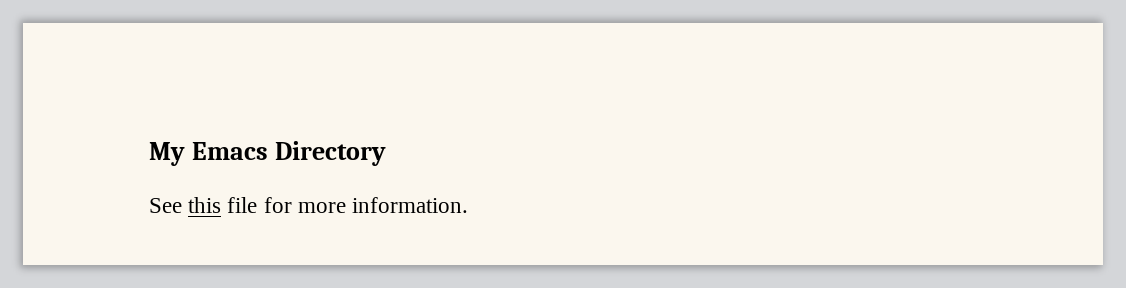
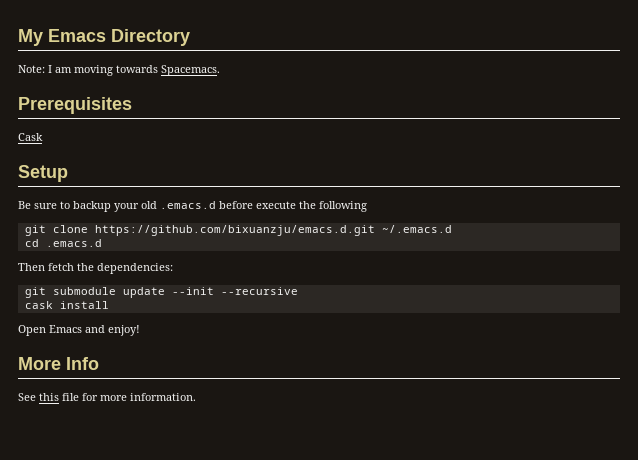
(386, 153) none -> [18,65,220,76] [18,97,132,114] [18,133,43,141] [18,165,68,182] [18,201,367,212] [24,225,452,236] [24,239,102,247] [18,263,173,274] [24,287,298,298] [24,301,109,309] [18,325,140,336] [18,357,99,370] // Note: I am moving towards Spacemacs. // Prerequisites // Cask // Setup // Be sure to backup your old .emacs.d before execute the following // git clone https://github.com/bixuanzju/emacs.d.git ~/.emacs.d // cd .emacs.d // Then fetch the dependencies: // git submodule update --init --recursive // cask install // Open Emacs and enjoy! // More Info

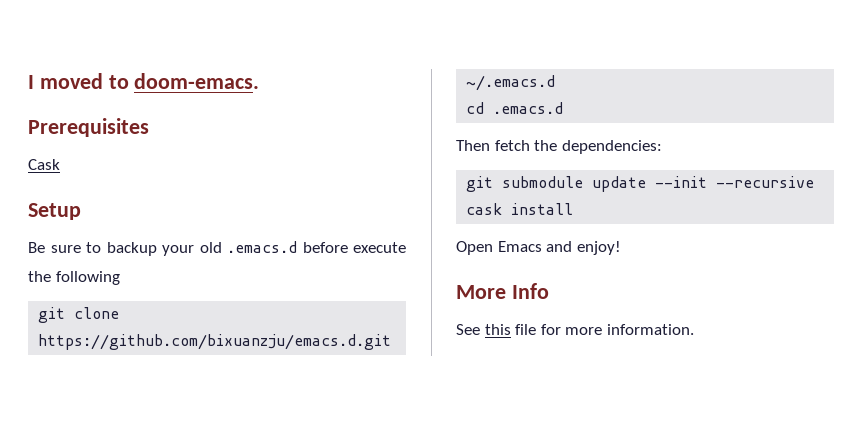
[18,29,190,46] [18,65,220,76] My Emacs Directory // Note: I am moving towards Spacemacs. -> [28,73,260,89] I moved to doom-emacs.

